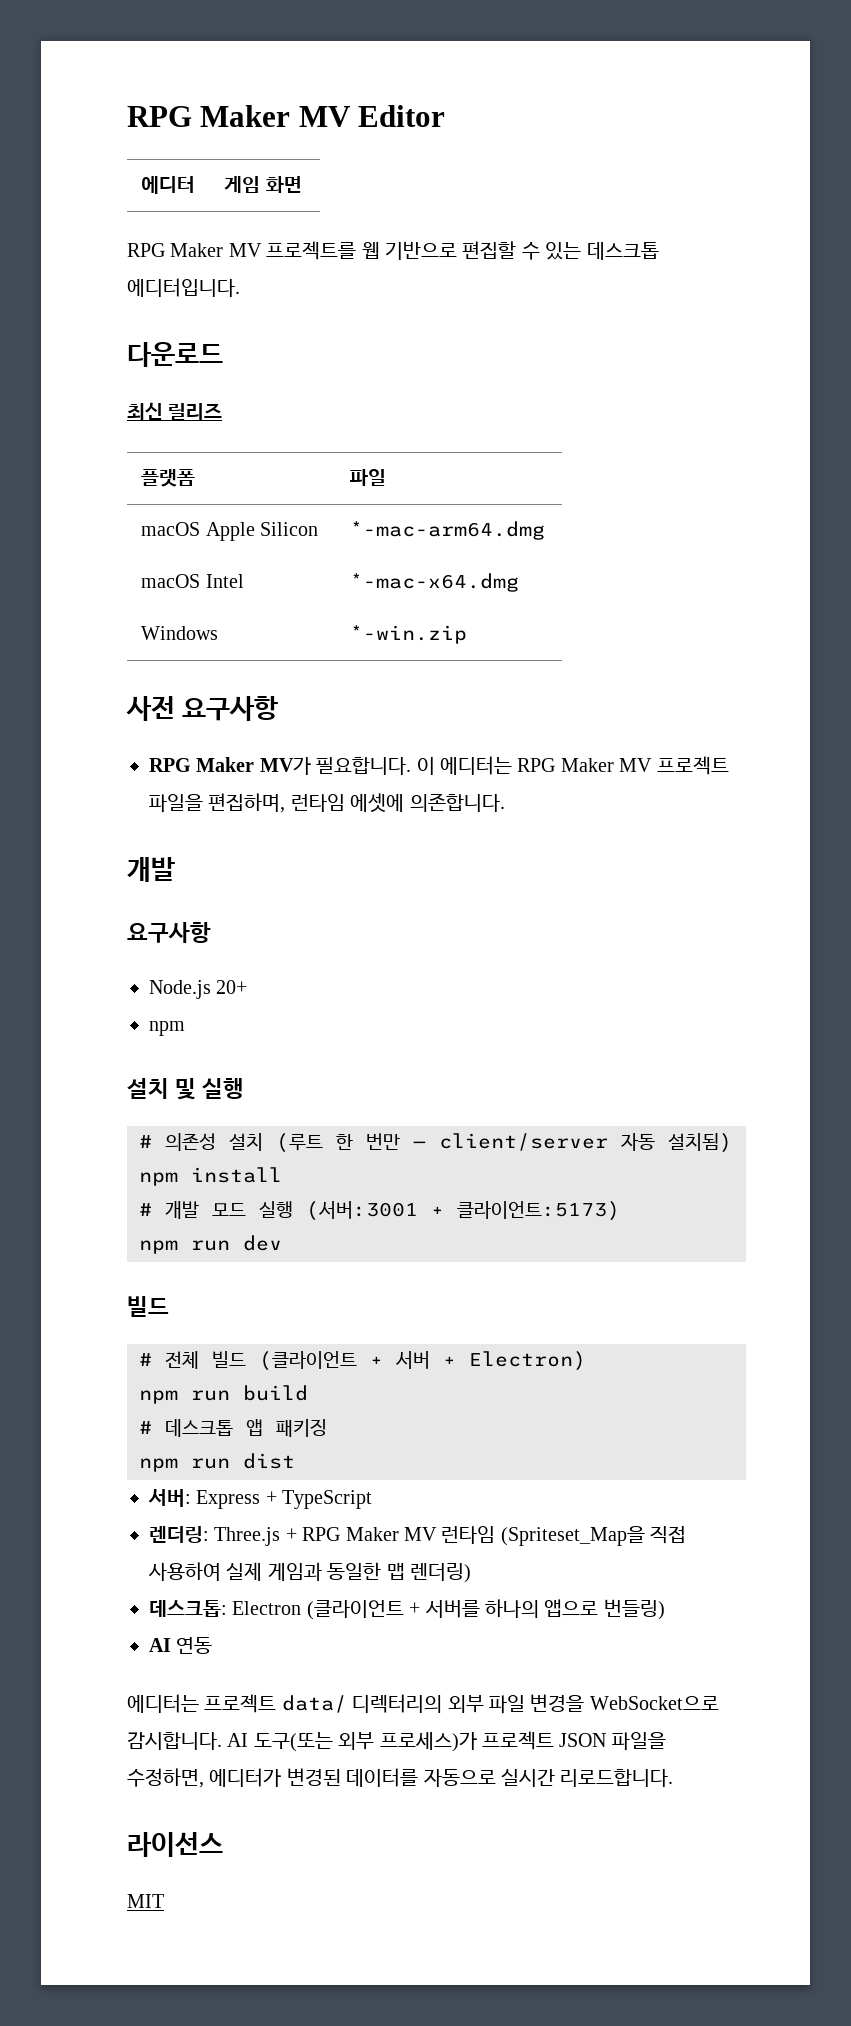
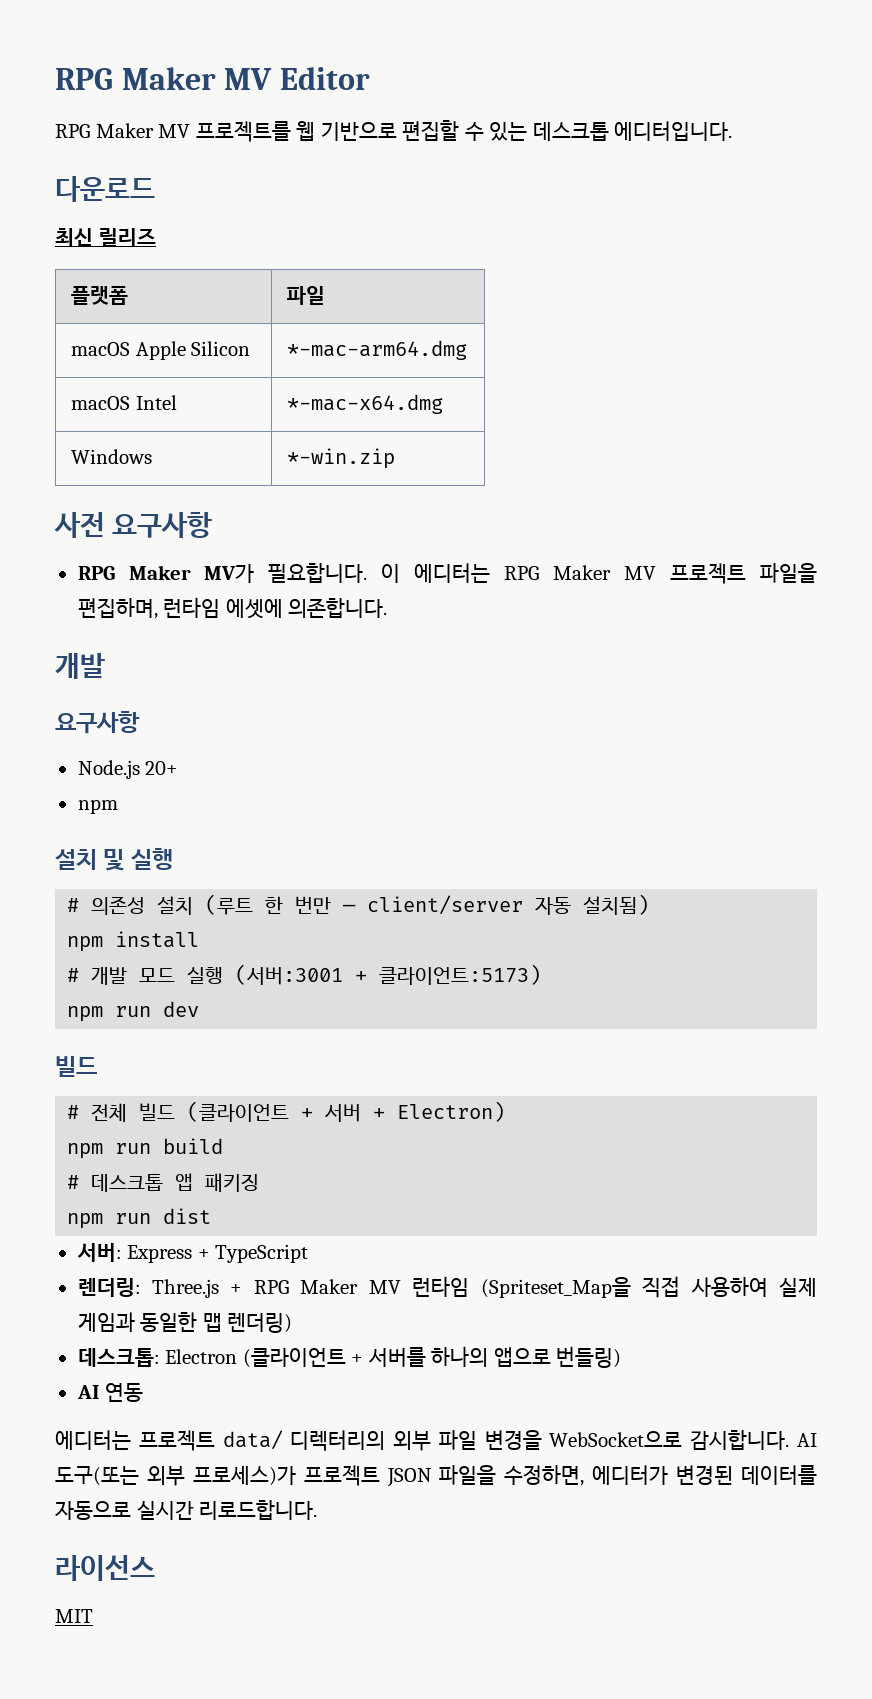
[141,176,196,194] [224,176,302,193] // 에디터 | 게임 화면 -> (370, 78) none

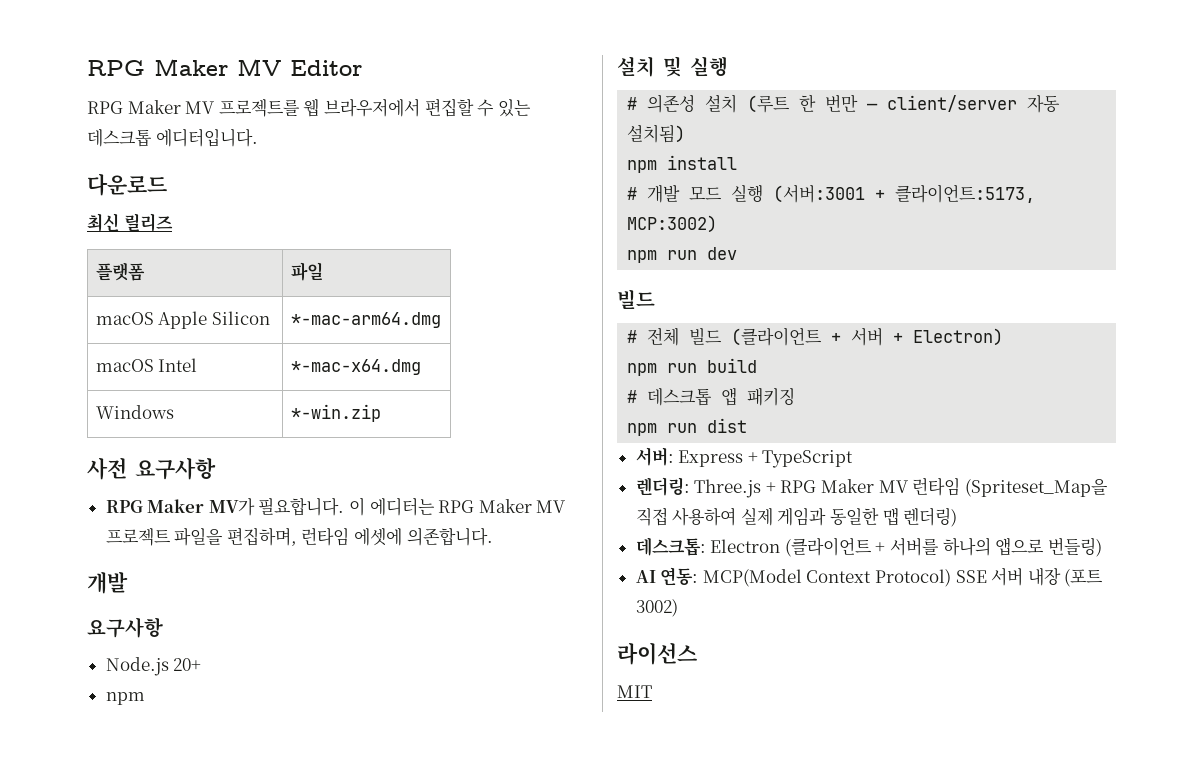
[320,122,397,141] 기반으로 -> [323,98,420,117] 브라우저에서
[379,964,542,985] 클라이언트:5173) -> [895,184,1036,203] [627,215,718,233] 클라이언트:5173, MCP:3002)
[105,1383,144,1402] [55,1429,817,1451] [55,1465,818,1487] [55,1499,318,1520] 연동 // 에디터는 프로젝트 data/ 디렉터리의 외부 파일 변경을 WebSocket으로 감시합니다. AI 도구(또는 외부 프로세스)가 프로젝트 JSON 파일을 수정하면, 에디터가 변경된 데이터를 자동으로 실시간 리로드합니다. -> [660,567,1104,587] [635,599,678,617] 연동: MCP(Model Context Protocol) SSE 서버 내장 (포트 3002)

